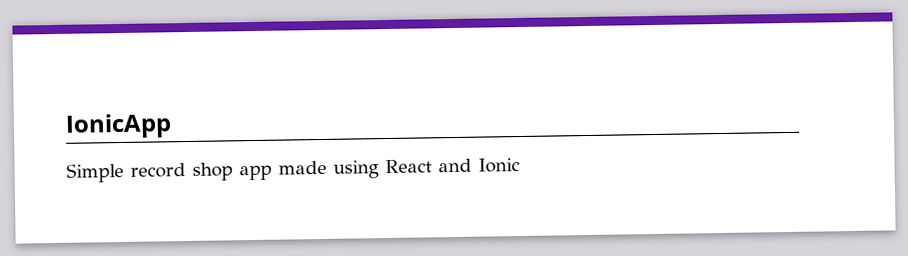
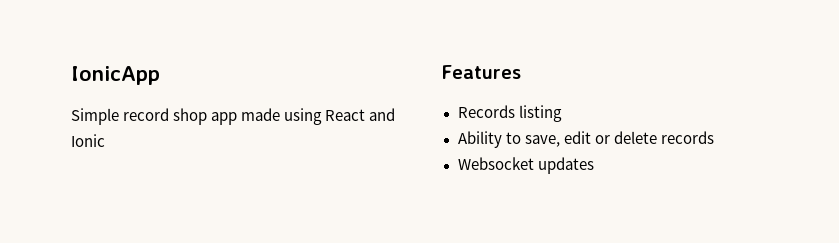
(520, 165) none -> [441,65,521,79] [457,105,562,122] [457,131,714,148] [457,157,594,174] // Features // Records listing // Ability to save, edit or delete records // Websocket updates

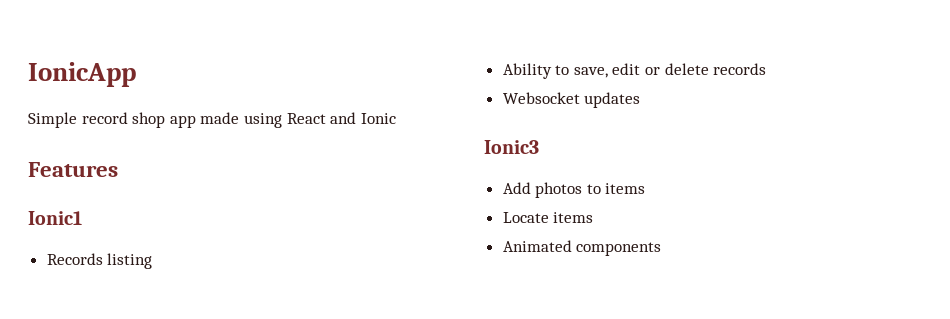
(521, 72) none -> [28,211,82,225] // Ionic1
(594, 165) none -> [484,140,539,154] [502,182,646,198] [502,212,594,223] [502,240,662,256] // Ionic3 // Add photos to items // Locate items // Animated components

